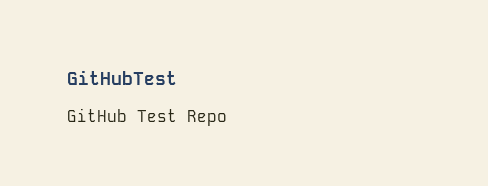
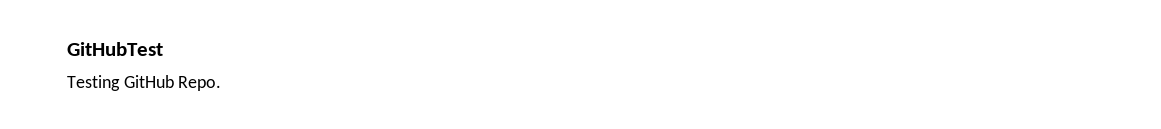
[67,108,227,126] GitHub Test Repo -> [67,75,222,91] Testing GitHub Repo.

